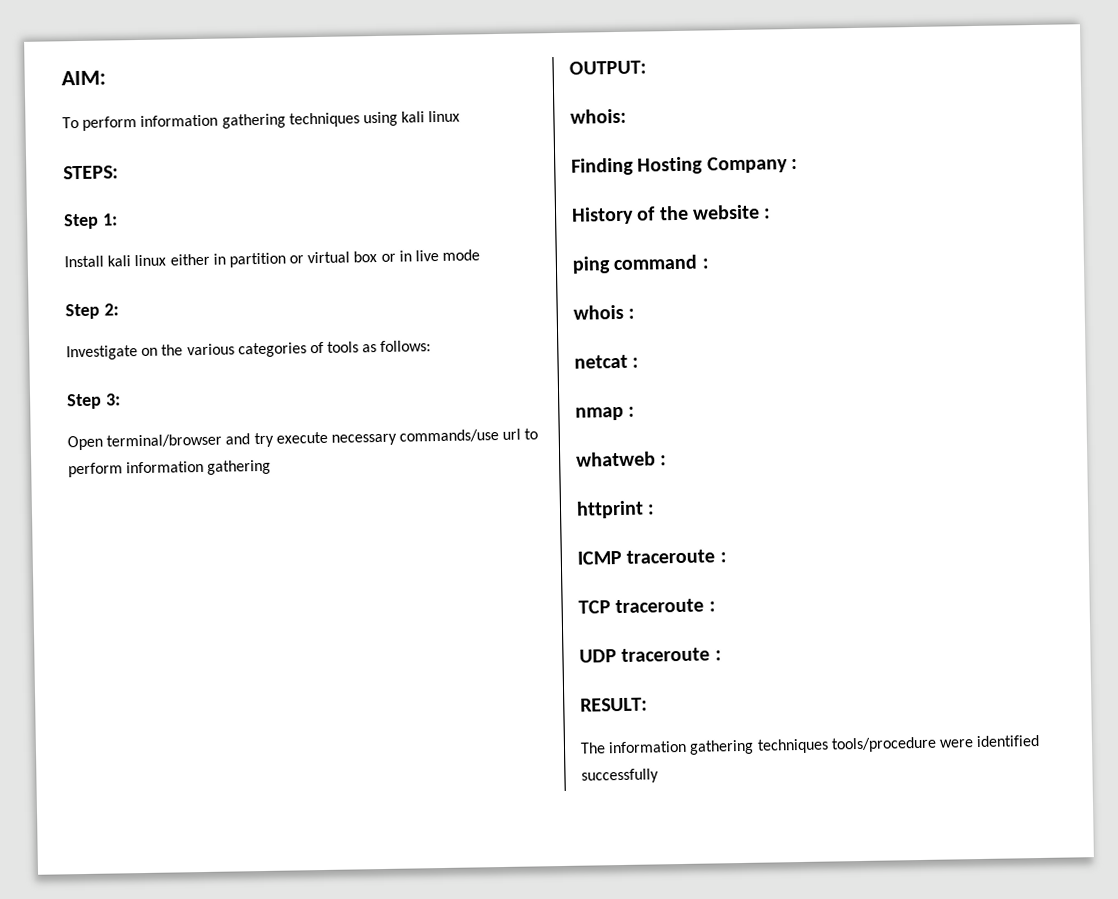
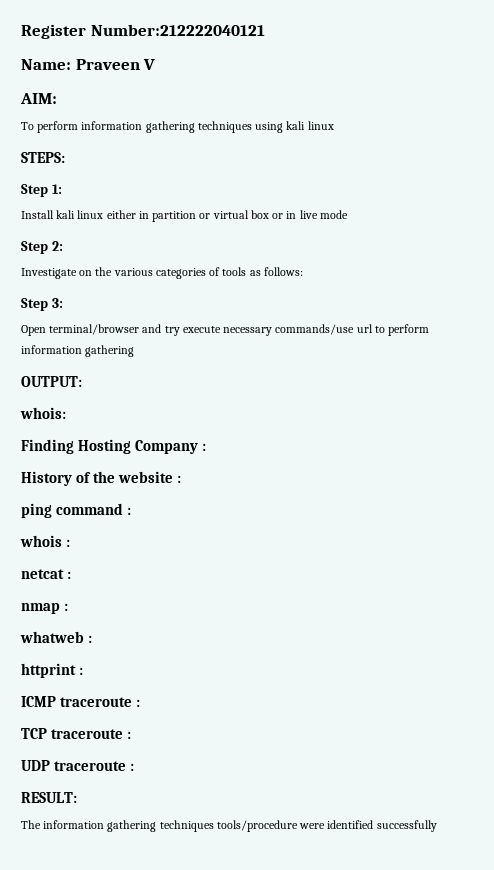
(61, 78) none -> [21,24,265,39] [21,59,156,70] Register Number:212222040121 // Name: Praveen V //

